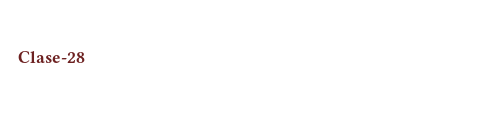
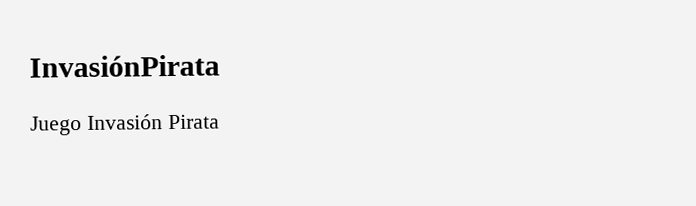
[18,51,85,63] Clase-28 -> [29,54,220,78] [30,114,220,136] InvasiónPirata // Juego Invasión Pirata

